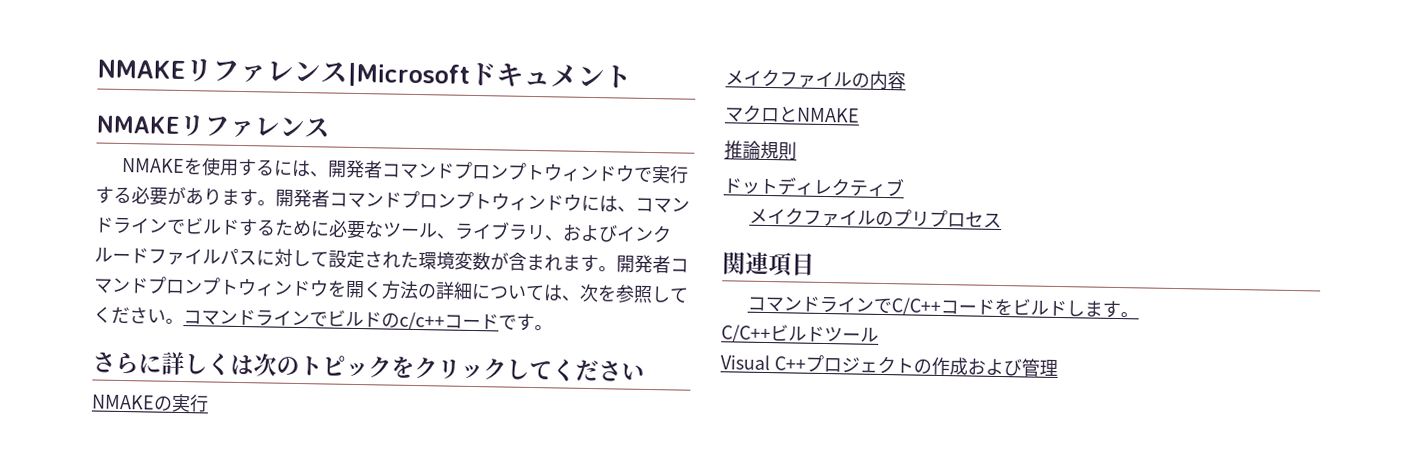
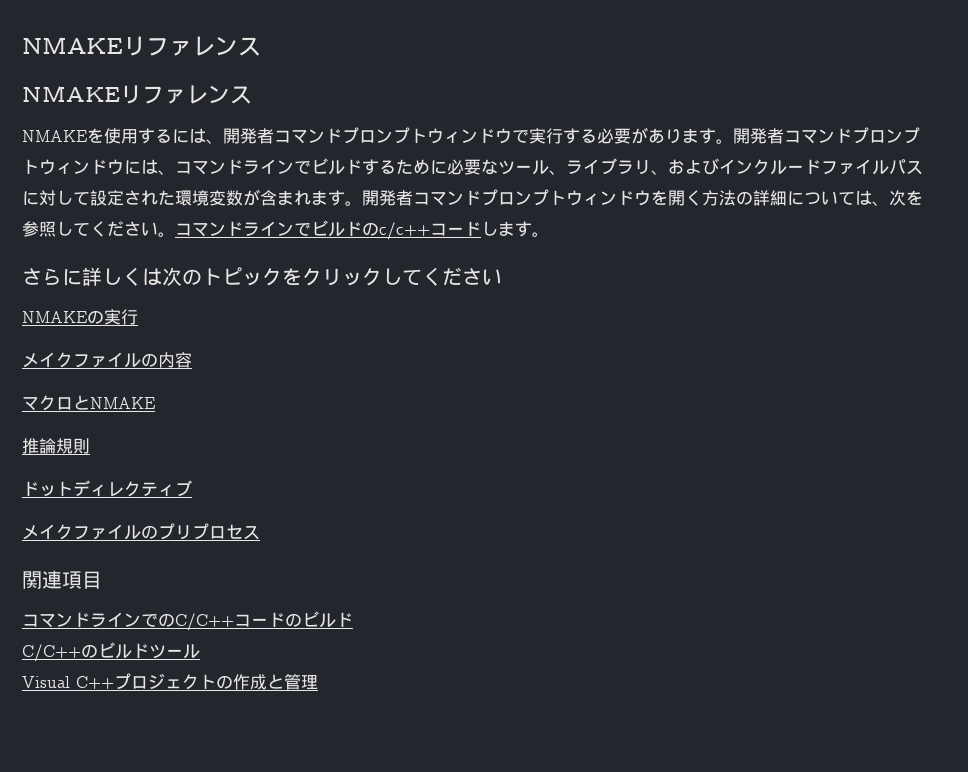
[97,58,632,89] NMAKEリファレンス|Microsoftドキュメント -> [22,36,261,56] NMAKEリファレンス
[498,314,517,330] で -> [481,221,515,236] しま
(893, 305) none -> [158,613,175,627] の
[994,298,1140,319] [721,324,771,344] をビルドします。 // C/C++ -> [285,611,353,628] [22,644,98,662] のビルド // C/C++の
[966,358,1022,377] および -> [267,674,284,689] と

